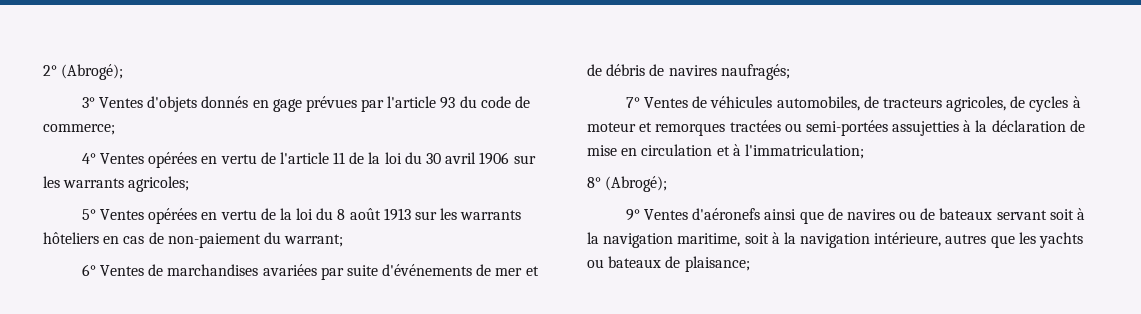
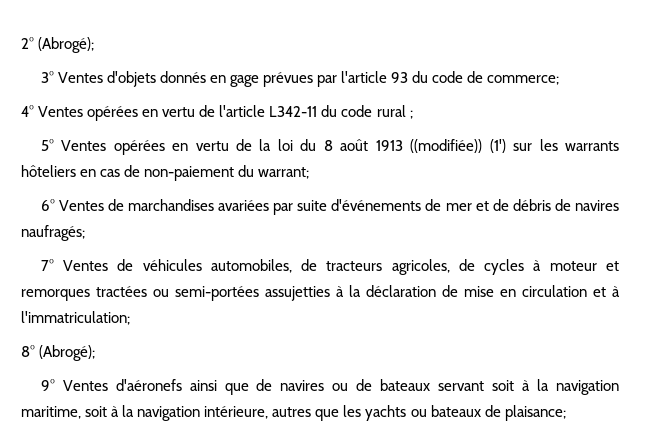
[333,152,536,165] [43,176,190,192] 11 de la loi du 30 avril 1906 sur les warrants agricoles; -> [269,105,413,119] L342-11 du code rural ;
(411, 214) none -> [410,139,506,153] ((modifiée)) (1')

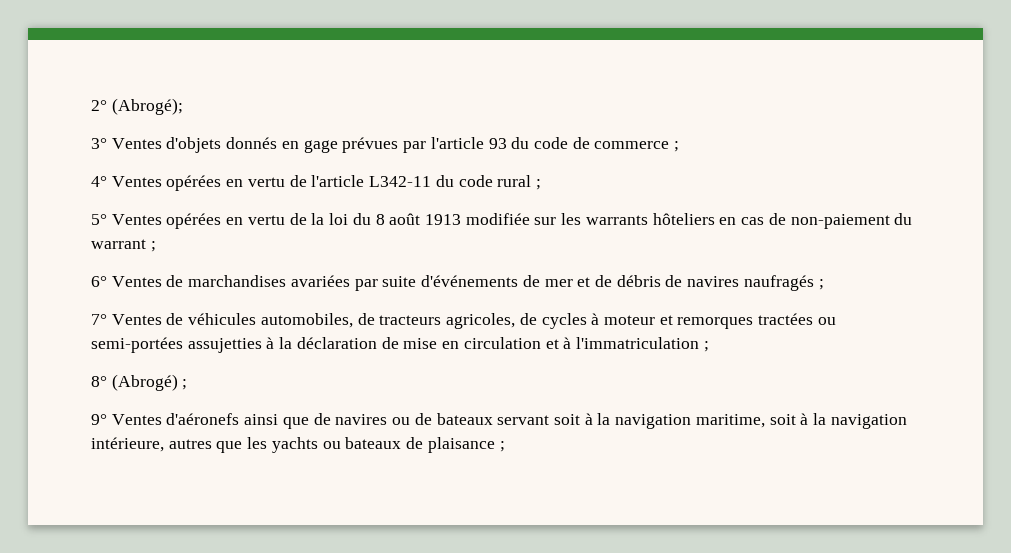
[487,75,560,85] commerce; -> [594,141,680,152] commerce ;
[410,139,506,153] ((modifiée)) (1') -> [465,213,530,225] modifiée
[258,167,310,179] warrant; -> [91,239,156,252] warrant ;
[21,225,85,241] naufragés; -> [743,275,824,291] naufragés ;
[21,311,130,325] l'immatriculation; -> [575,337,709,352] l'immatriculation ;
[39,345,96,361] (Abrogé); -> [111,374,188,391] (Abrogé) ;
[504,405,566,421] plaisance; -> [427,437,505,453] plaisance ;

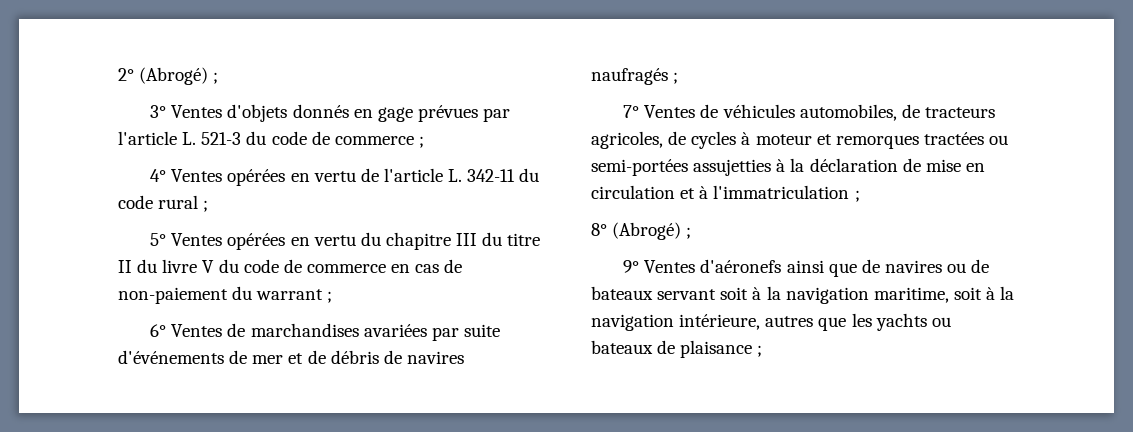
[111,98,183,115] (Abrogé); -> [139,67,219,85] (Abrogé) ;
[488,138,507,149] 93 -> [182,132,242,145] L. 521-3
[369,176,432,187] L342-11 -> [448,169,516,182] L. 342-11
[289,213,715,225] de la loi du 8 août 1913 modifiée sur les warrants hôteliers -> [360,232,541,250] [118,259,386,273] du chapitre III du titre II du livre V du code de commerce

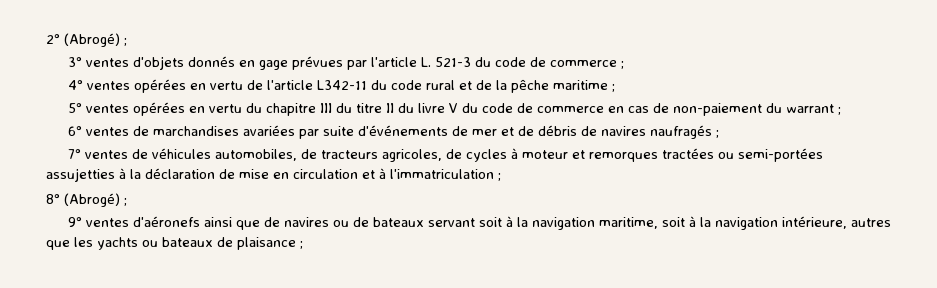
[171,105,223,118] Ventes -> [85,58,129,67] ventes
[171,169,223,182] Ventes -> [86,81,130,90] ventes
[448,169,516,182] L. 342-11 -> [316,80,367,90] L342-11
(199, 202) none -> [458,79,608,93] et de la pêche maritime
[171,233,223,246] Ventes -> [85,104,129,113] ventes
[171,324,223,337] Ventes -> [85,127,129,136] ventes
[644,105,696,118] Ventes -> [84,150,128,159] ventes
[644,260,696,273] Ventes -> [85,218,129,227] ventes

